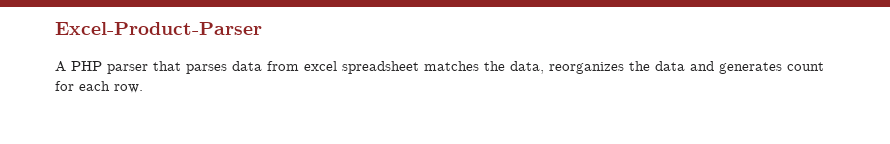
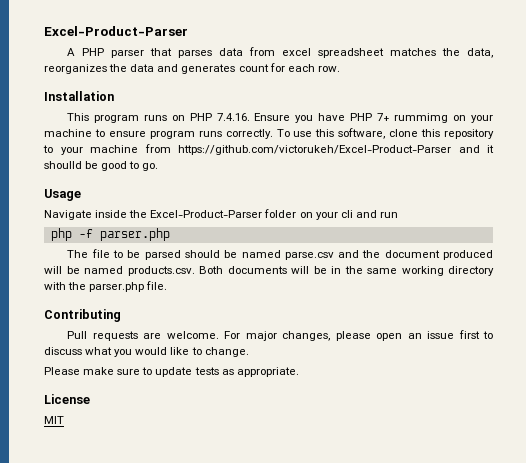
(143, 88) none -> [44,91,114,101] [67,113,493,123] [44,128,495,139] [43,144,494,155] [44,161,159,171] [44,189,81,201] [44,209,398,220] [50,228,170,241] [67,249,493,260] [44,266,494,276] [44,281,168,292] [44,309,121,322] [67,330,493,341] [44,347,249,357] [44,367,299,377] [44,394,90,404] [44,416,64,424] // Installation // This program runs on PHP 7.4.16. Ensure you have PHP 7+ rummimg on your machine to ensure program runs correctly. To use this software, clone this repository to your machine from https://github.com/victorukeh/Excel-Product-Parser and it shoulld be good to go. // Usage // Navigate inside the Excel-Product-Parser folder on your cli and run // php -f parser.php // The file to be parsed should be named parse.csv and the document produced will be named products.csv. Both documents will be in the same working directory with the parser.php file. // Contributing // Pull requests are welcome. For major changes, please open an issue first to discuss what you would like to change. // Please make sure to update tests as appropriate. // License // MIT

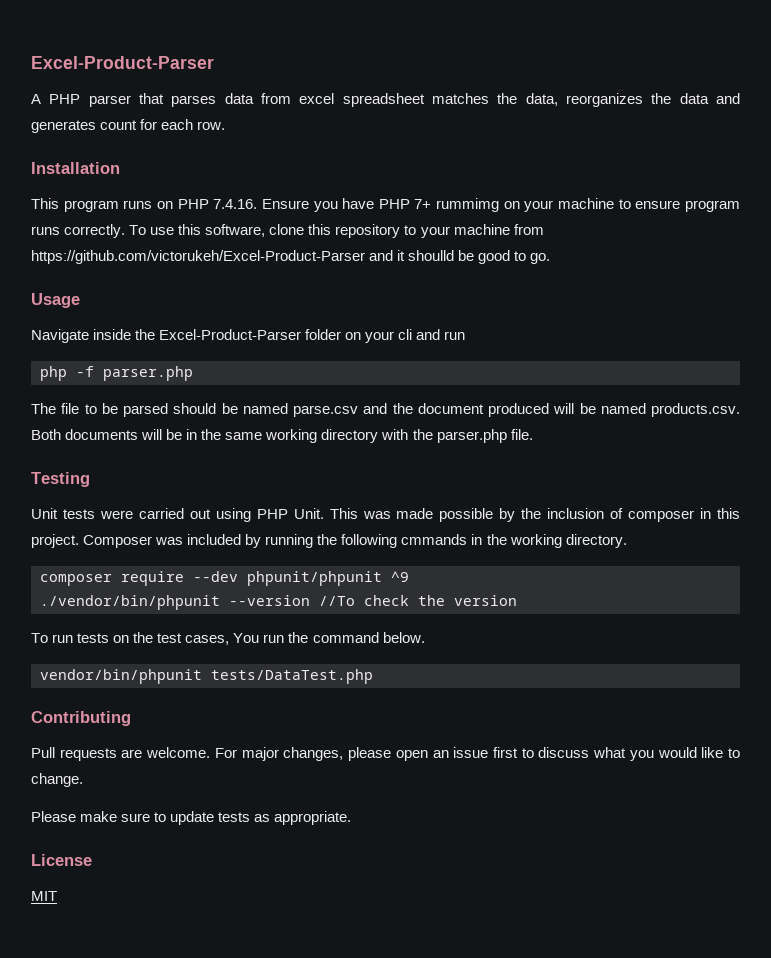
(168, 285) none -> [31,472,90,487] [31,508,741,522] [31,534,627,548] [40,571,409,586] [40,595,517,610] [31,632,425,645] [40,669,373,684] // Testing // Unit tests were carried out using PHP Unit. This was made possible by the inclusion of composer in this project. Composer was included by running the following cmmands in the working directory. // composer require --dev phpunit/phpunit ^9 // ./vendor/bin/phpunit --version //To check the version // To run tests on the test cases, You run the command below. // vendor/bin/phpunit tests/DataTest.php

